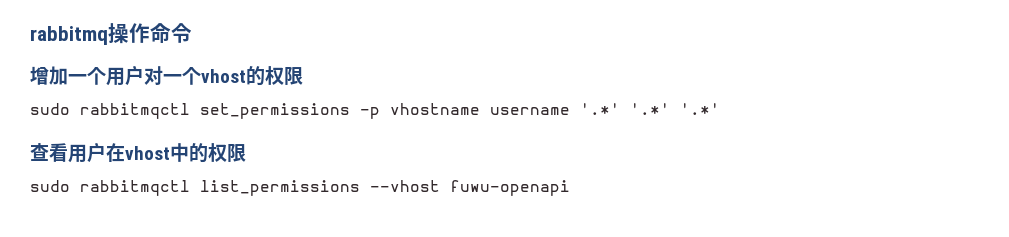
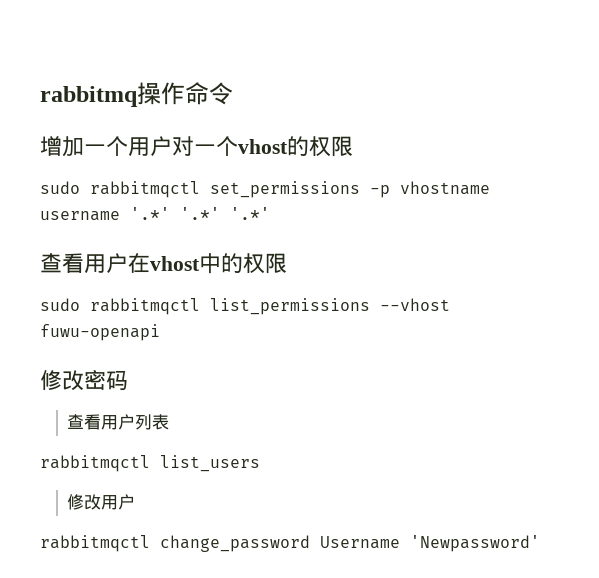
(570, 188) none -> [40,370,128,391] [67,414,170,430] [40,455,260,472] [67,494,136,510] [40,535,540,552] // 修改密码 // 查看用户列表 // rabbitmqctl list_users // 修改用户 // rabbitmqctl change_password Username 'Newpassword'

